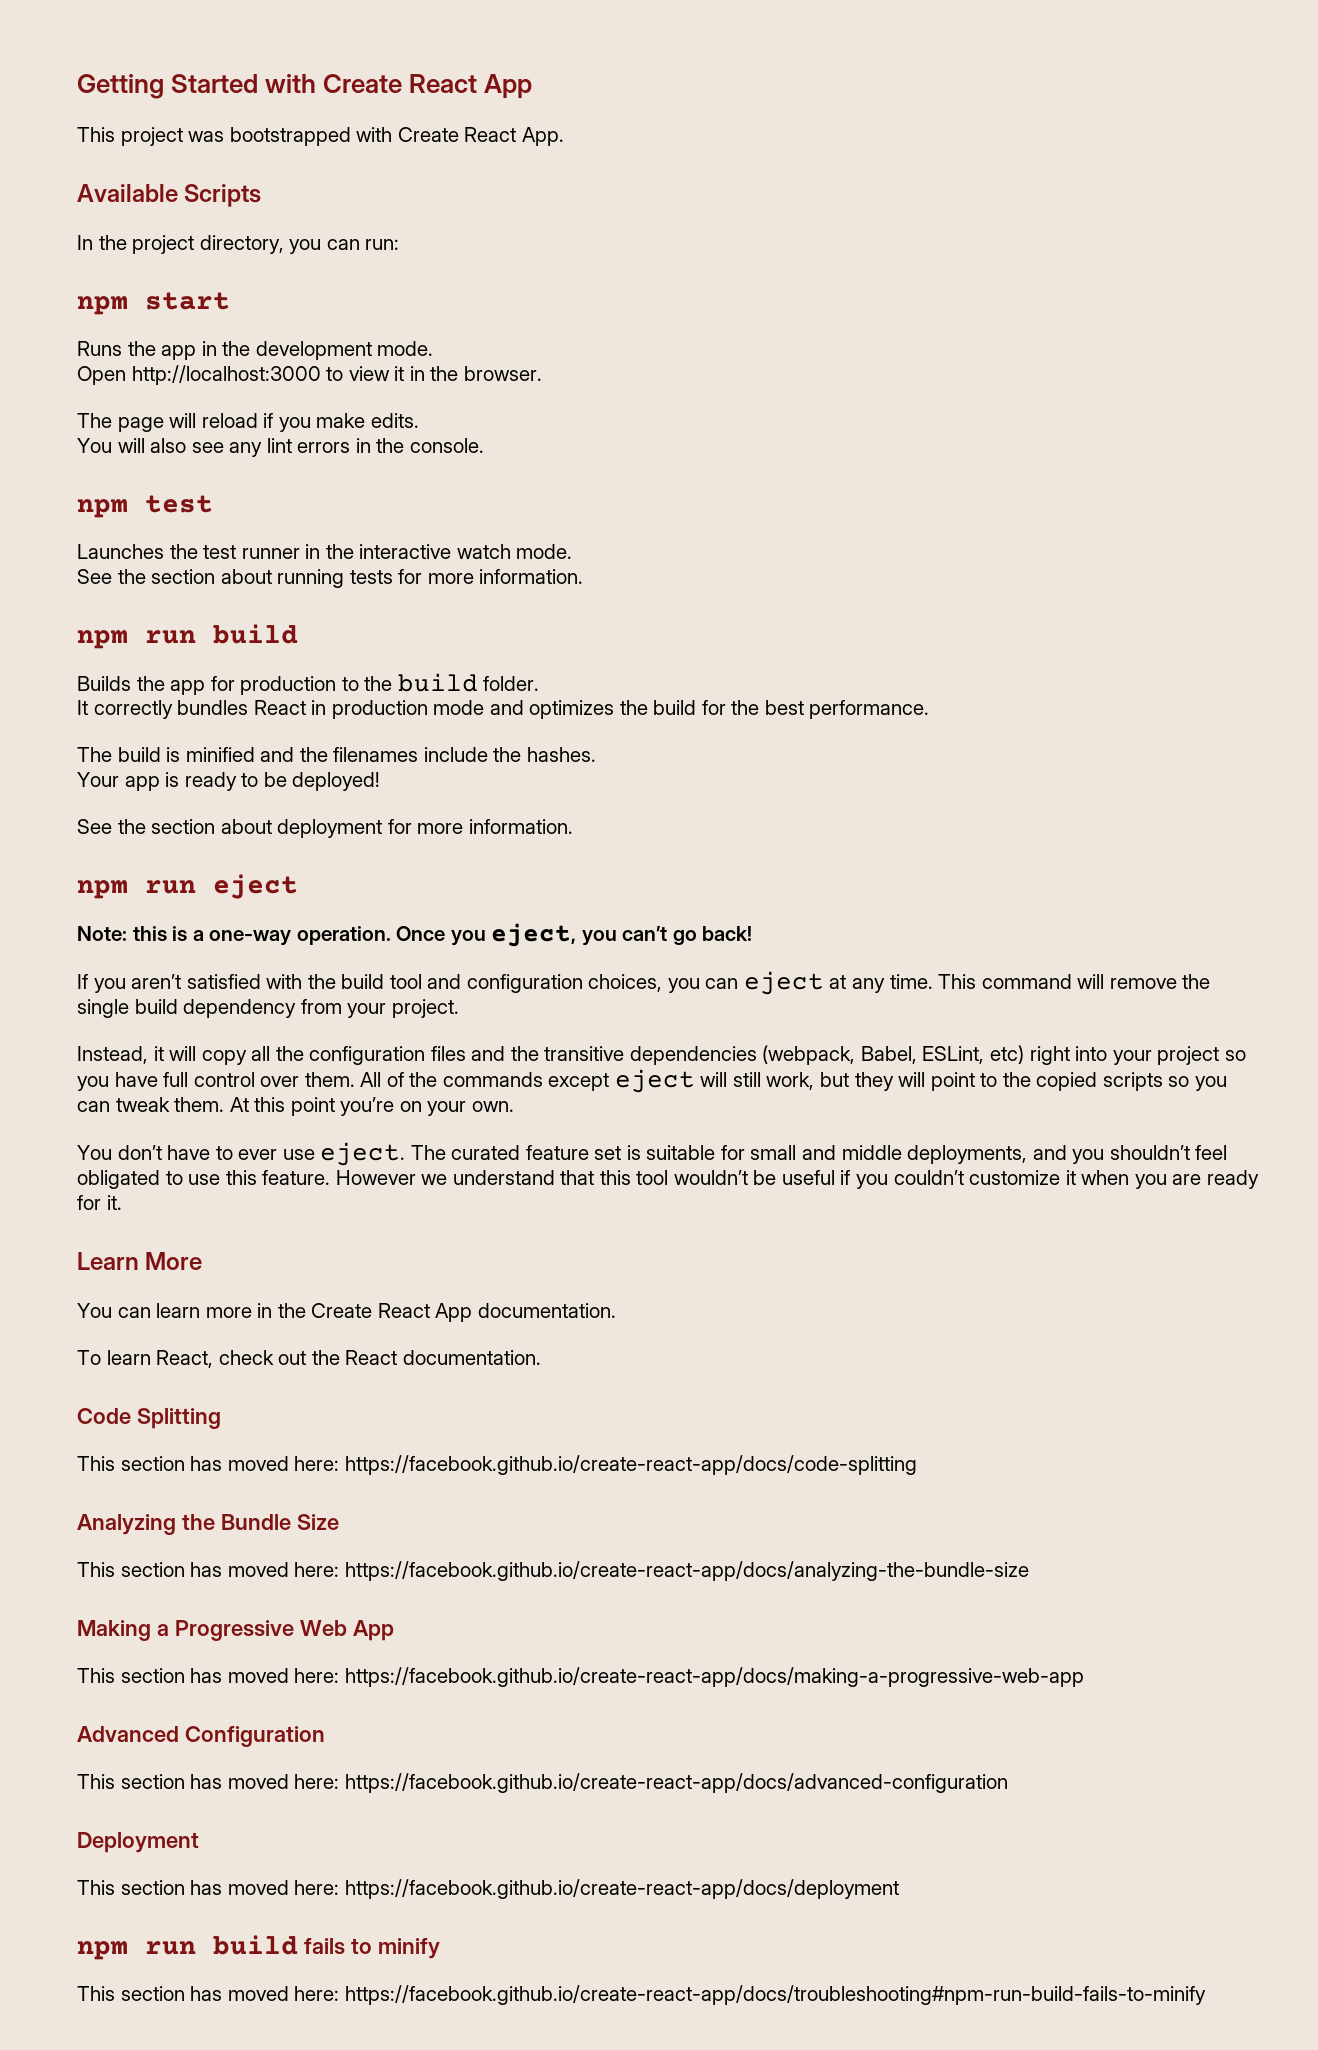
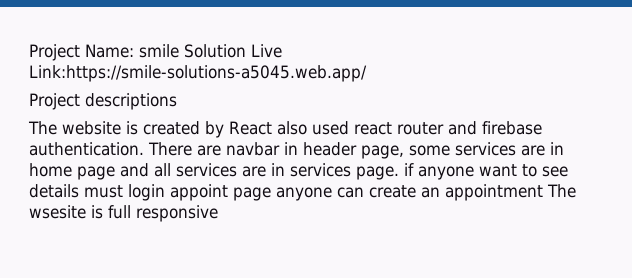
[77,74,533,99] [77,127,564,146] [77,184,262,207] [77,235,400,254] [77,292,230,315] [77,341,434,360] [77,365,542,385] [77,413,419,432] [77,438,484,457] [77,495,213,518] [77,544,573,559] [77,569,584,588] [77,624,298,649] [77,673,540,695] [77,700,930,719] [77,747,596,762] [77,772,381,791] [77,819,573,838] [77,874,298,899] [77,923,753,947] [77,971,1211,995] [77,999,459,1018] [77,1045,1246,1065] [77,1069,1227,1093] [77,1097,514,1116] [77,1142,1228,1166] [77,1170,1259,1189] [77,1195,122,1210] [77,1252,203,1270] [77,1303,616,1322] [77,1350,541,1368] [77,1408,221,1429] [77,1455,917,1475] [77,1514,339,1535] [77,1561,1029,1581] [77,1620,394,1641] [77,1667,1084,1687] [77,1726,325,1747] [77,1773,1008,1793] [77,1832,199,1853] [77,1879,899,1899] [77,1935,440,1960] [77,1985,1206,2005] Getting Started with Create React App // This project was bootstrapped with Create React App. // Available Scripts // In the project directory, you can run: // npm start // Runs the app in the development mode. // Open http://localhost:3000 to view it in the browser. // The page will reload if you make edits. // You will also see any lint errors in the console. // npm test // Launches the test runner in the interactive watch mode. // See the section about running tests for more information. // npm run build // Builds the app for production to the build folder. // It correctly bundles React in production mode and optimizes the build for the best performance. // The build is minified and the filenames include the hashes. // Your app is ready to be deployed! // See the section about deployment for more information. // npm run eject // Note: this is a one-way operation. Once you eject, you can’t go back! // If you aren’t satisfied with the build tool and configuration choices, you can eject at any time. This command will remove the single build dependency from your project. // Instead, it will copy all the configuration files and the transitive dependencies (webpack, Babel, ESLint, etc) right into your project so you have full control over them. All of the commands except eject will still work, but they will point to the copied scripts so you can tweak them. At this point you’re on your own. // You don’t have to ever use eject. The curated feature set is suitable for small and middle deployments, and you shouldn’t feel obligated to use this feature. However we understand that this tool wouldn’t be useful if you couldn’t customize it when you are ready for it. // Learn More // You can learn more in the Create React App documentation. // To learn React, check out the React documentation. // Code Splitting // This section has moved here: https://facebook.github.io/create-react-app/docs/code-splitting // Analyzing the Bundle Size // This section has moved here: https://facebook.github.io/create-react-app/docs/analyzing-the-bundle-size // Making a Progressive Web App // This section has moved here: https://facebook.github.io/create-react-app/docs/making-a-progressive-web-app // Advanced Configuration // This section has moved here: https://facebook.github.io/create-react-app/docs/advanced-configuration // Deployment // This section has moved here: https://facebook.github.io/create-react-app/docs/deployment // npm run build fails to minify // This section has moved here: https://facebook.github.io/create-react-app/docs/troubleshooting#npm-run-build-fails-to-minify -> [29,44,282,61] [29,65,367,82] [29,93,177,110] [28,121,542,138] [29,142,564,159] [29,163,568,180] [29,184,576,201] [29,205,218,222] Project Name: smile Solution Live Link:https://smile-solutions-a5045.web.app/ // Project descriptions // The website is created by React also used react router and firebase authentication. There are navbar in header page, some services are in home page and all services are in services page. if anyone want to see details must login appoint page anyone can create an appointment The wsesite is full responsive

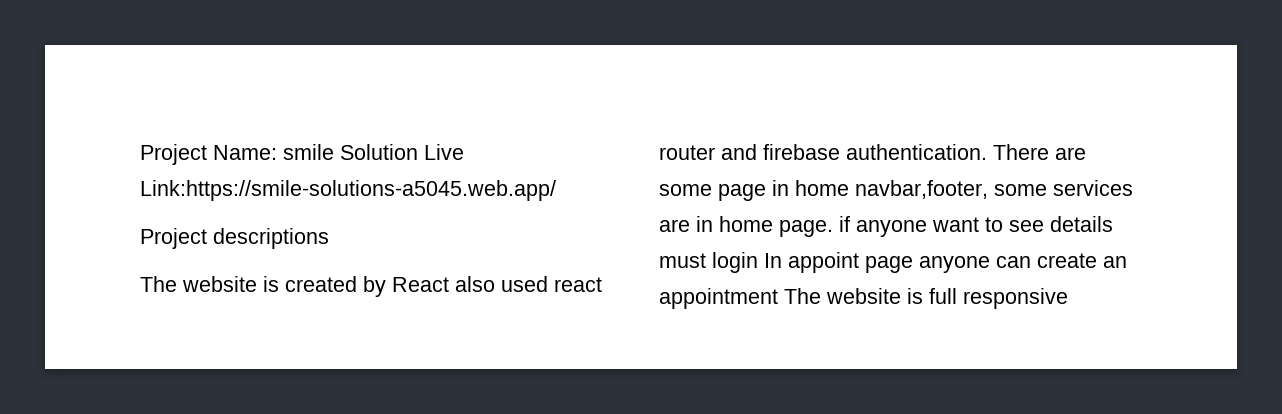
[226,142,404,159] navbar in header page, -> [659,180,988,201] some page in home navbar,footer,
[77,163,351,180] page and all services are in services -> (773, 224) none
(165, 192) none -> [764,253,782,268] In
[29,205,86,219] wsesite -> [826,288,901,304] website

